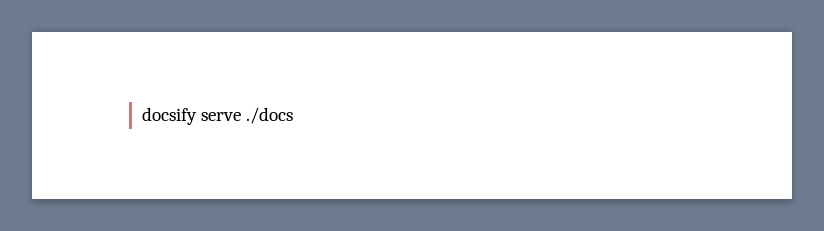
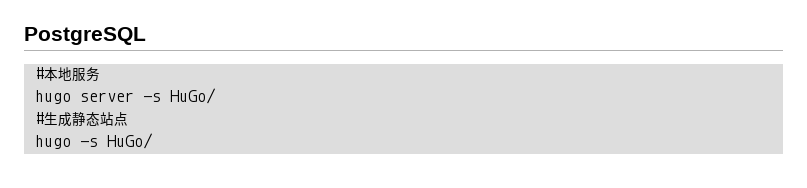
[142,107,294,125] docsify serve ./docs -> [24,27,146,45] [34,67,100,81] [34,88,216,104] [34,112,128,127] [34,133,153,149] PostgreSQL // #本地服务 // hugo server -s HuGo/ // #生成静态站点 // hugo -s HuGo/

